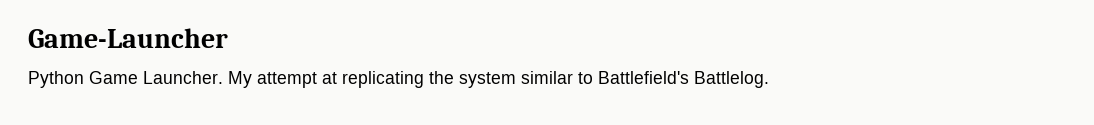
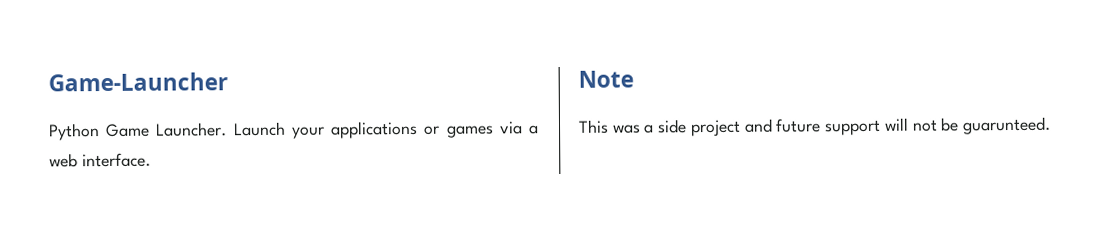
[228,71,769,88] My attempt at replicating the system similar to Battlefield's Battlelog. -> [232,120,539,139] [49,152,151,168] [578,70,634,88] [578,116,1051,137] Launch your applications or games via a web interface. // Note // This was a side project and future support will not be guarunteed.

